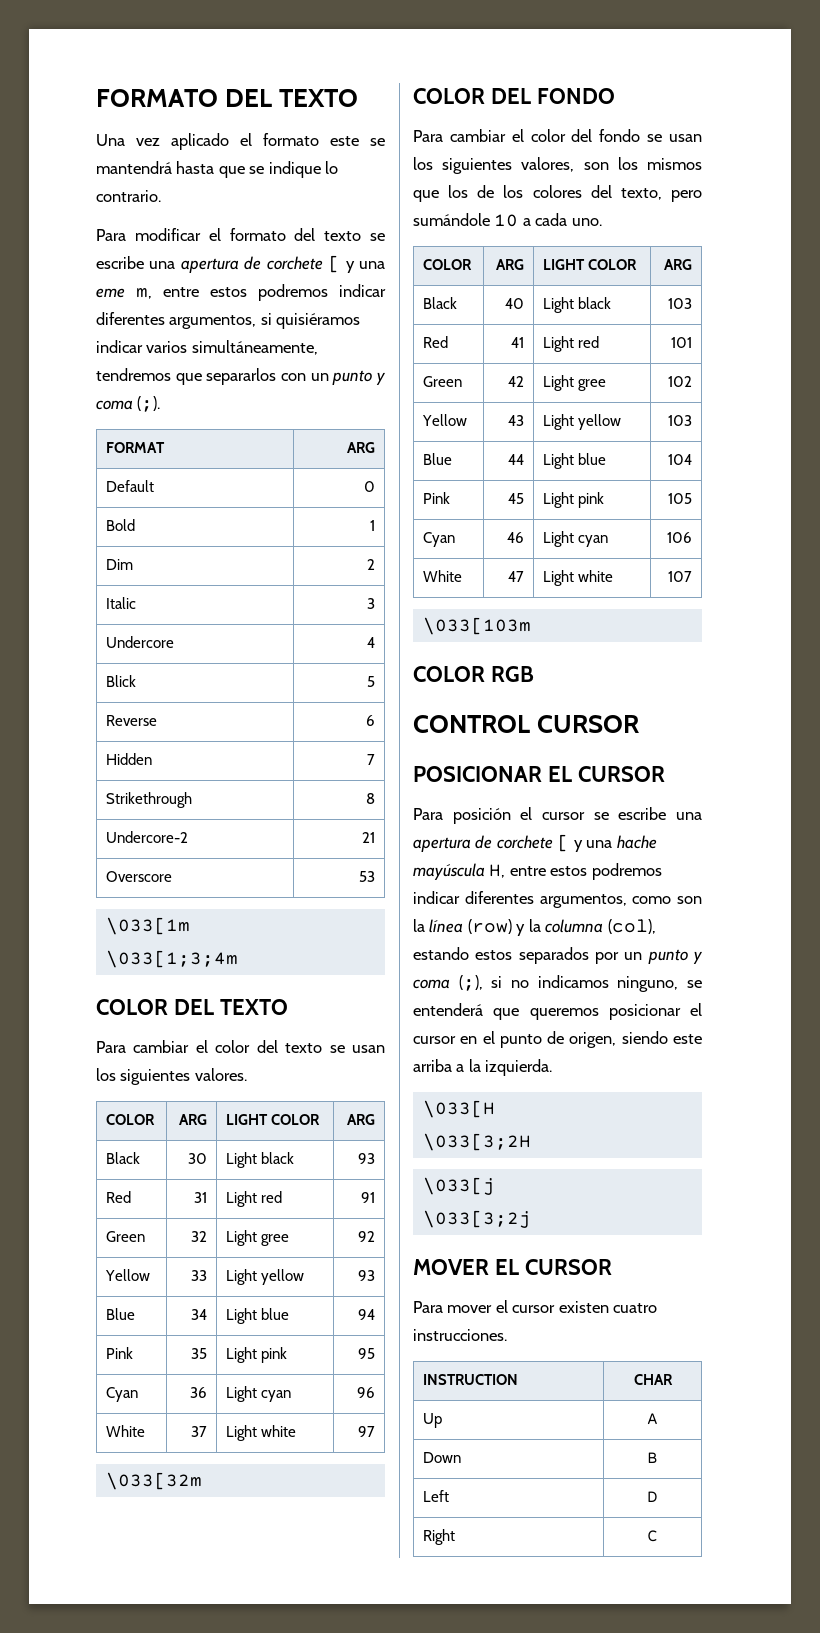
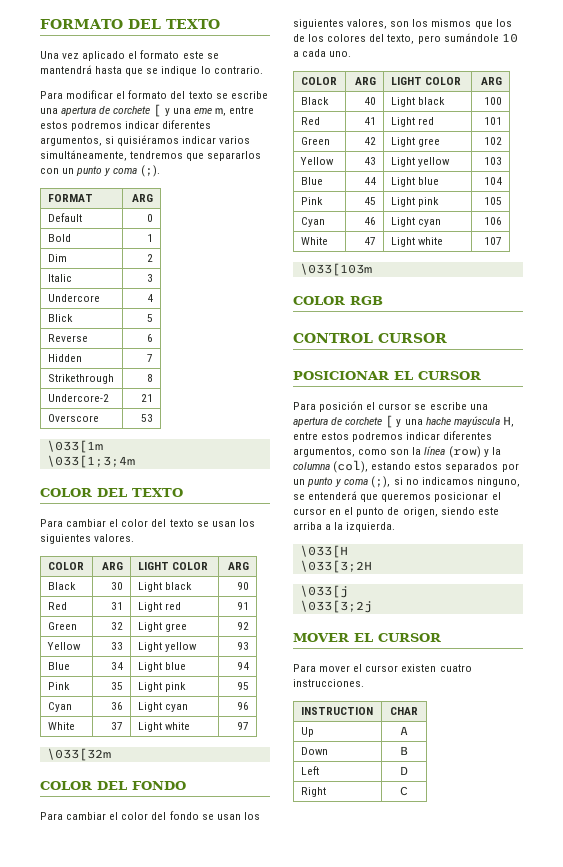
[357,1153,375,1164] 93 -> [237,582,250,590] 90
[667,298,692,309] 103 -> [484,97,503,105] 100

